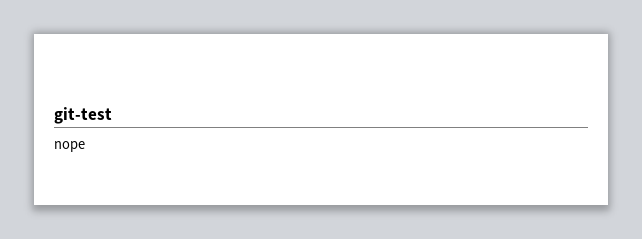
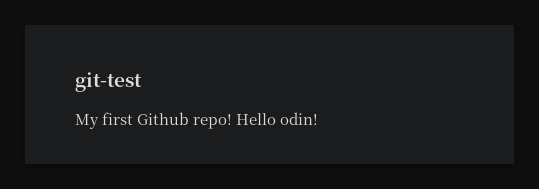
[54,141,85,152] nope -> [75,112,319,129] My first Github repo! Hello odin!

